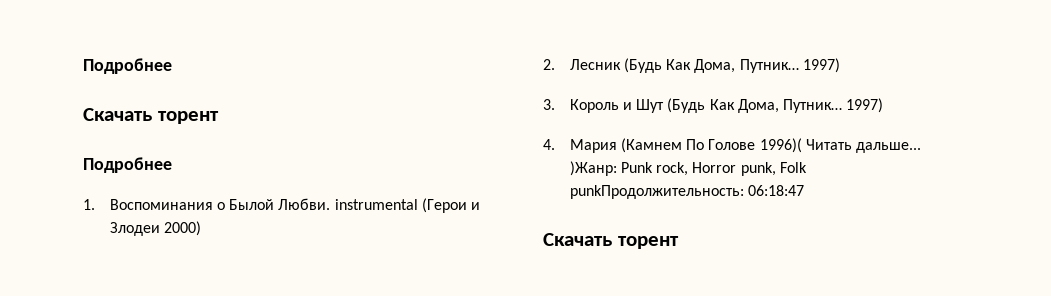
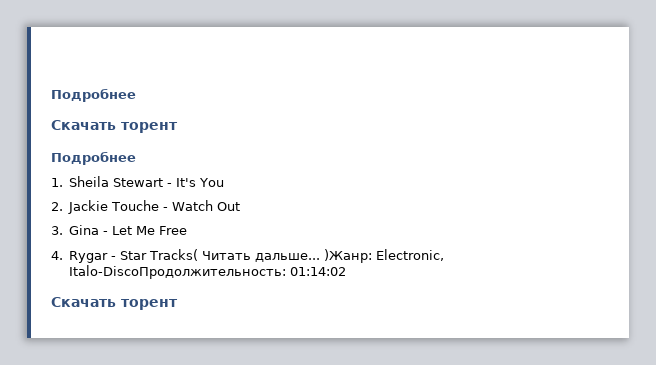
[109,198,480,213] [109,221,202,236] [543,58,840,73] [543,98,884,113] [543,138,921,153] [569,161,807,176] [569,185,805,199] Воспоминания о Былой Любви. instrumental (Герои и Злодеи 2000) // 2. Лесник (Будь Как Дома, Путник… 1997) // 3. Король и Шут (Будь Как Дома, Путник… 1997) // 4. Мария (Камнем По Голове 1996)( Читать дальше... )Жанр: Punk rock, Horror punk, Folk punkПродолжительность: 06:18:47 -> [69,176,225,187] [51,200,241,214] [51,225,188,235] [51,249,445,263] [69,265,347,279] Sheila Stewart - It's You // 2. Jackie Touche - Watch Out // 3. Gina - Let Me Free // 4. Rygar - Star Tracks( Читать дальше... )Жанр: Electronic, Italo-DiscoПродолжительность: 01:14:02

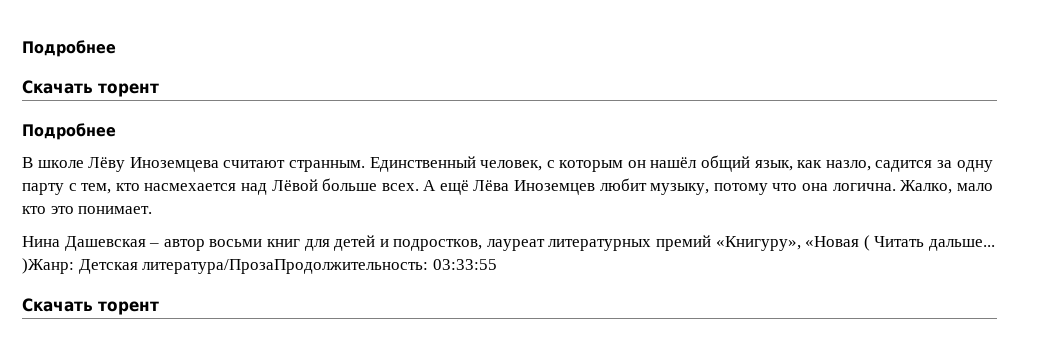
[51,176,225,187] [51,200,241,214] [51,225,188,235] [51,249,445,263] [69,265,347,279] 1. Sheila Stewart - It's You // 2. Jackie Touche - Watch Out // 3. Gina - Let Me Free // 4. Rygar - Star Tracks( Читать дальше... )Жанр: Electronic, Italo-DiscoПродолжительность: 01:14:02 -> [22,155,993,172] [22,178,993,195] [22,206,153,214] [22,235,996,251] [22,258,497,274] В школе Лёву Иноземцева считают странным. Единственный человек, с которым он нашёл общий язык, как назло, садится за одну парту с тем, кто насмехается над Лёвой больше всех. А ещё Лёва Иноземцев любит музыку, потому что она логична. Жалко, мало кто это понимает. // Нина Дашевская – автор восьми книг для детей и подростков, лауреат литературных премий «Книгуру», «Новая ( Читать дальше... )Жанр: Детская литература/ПрозаПродолжительность: 03:33:55

